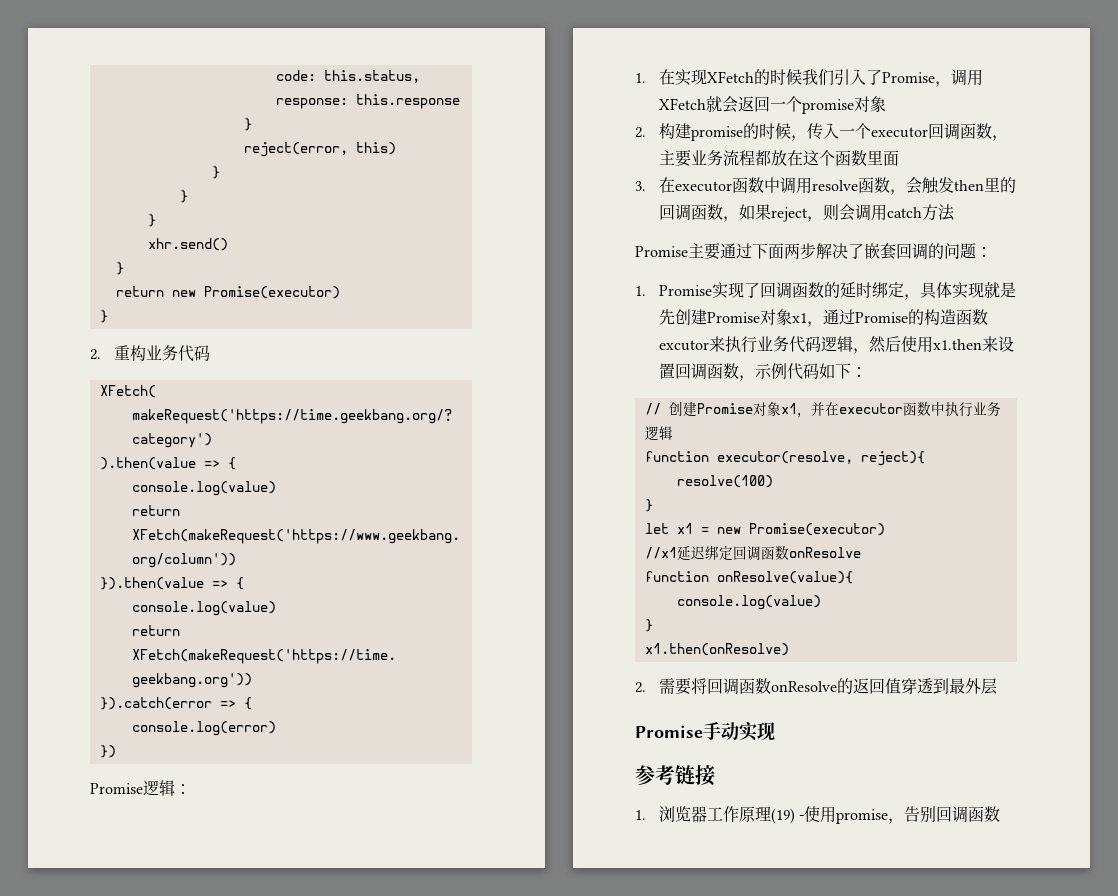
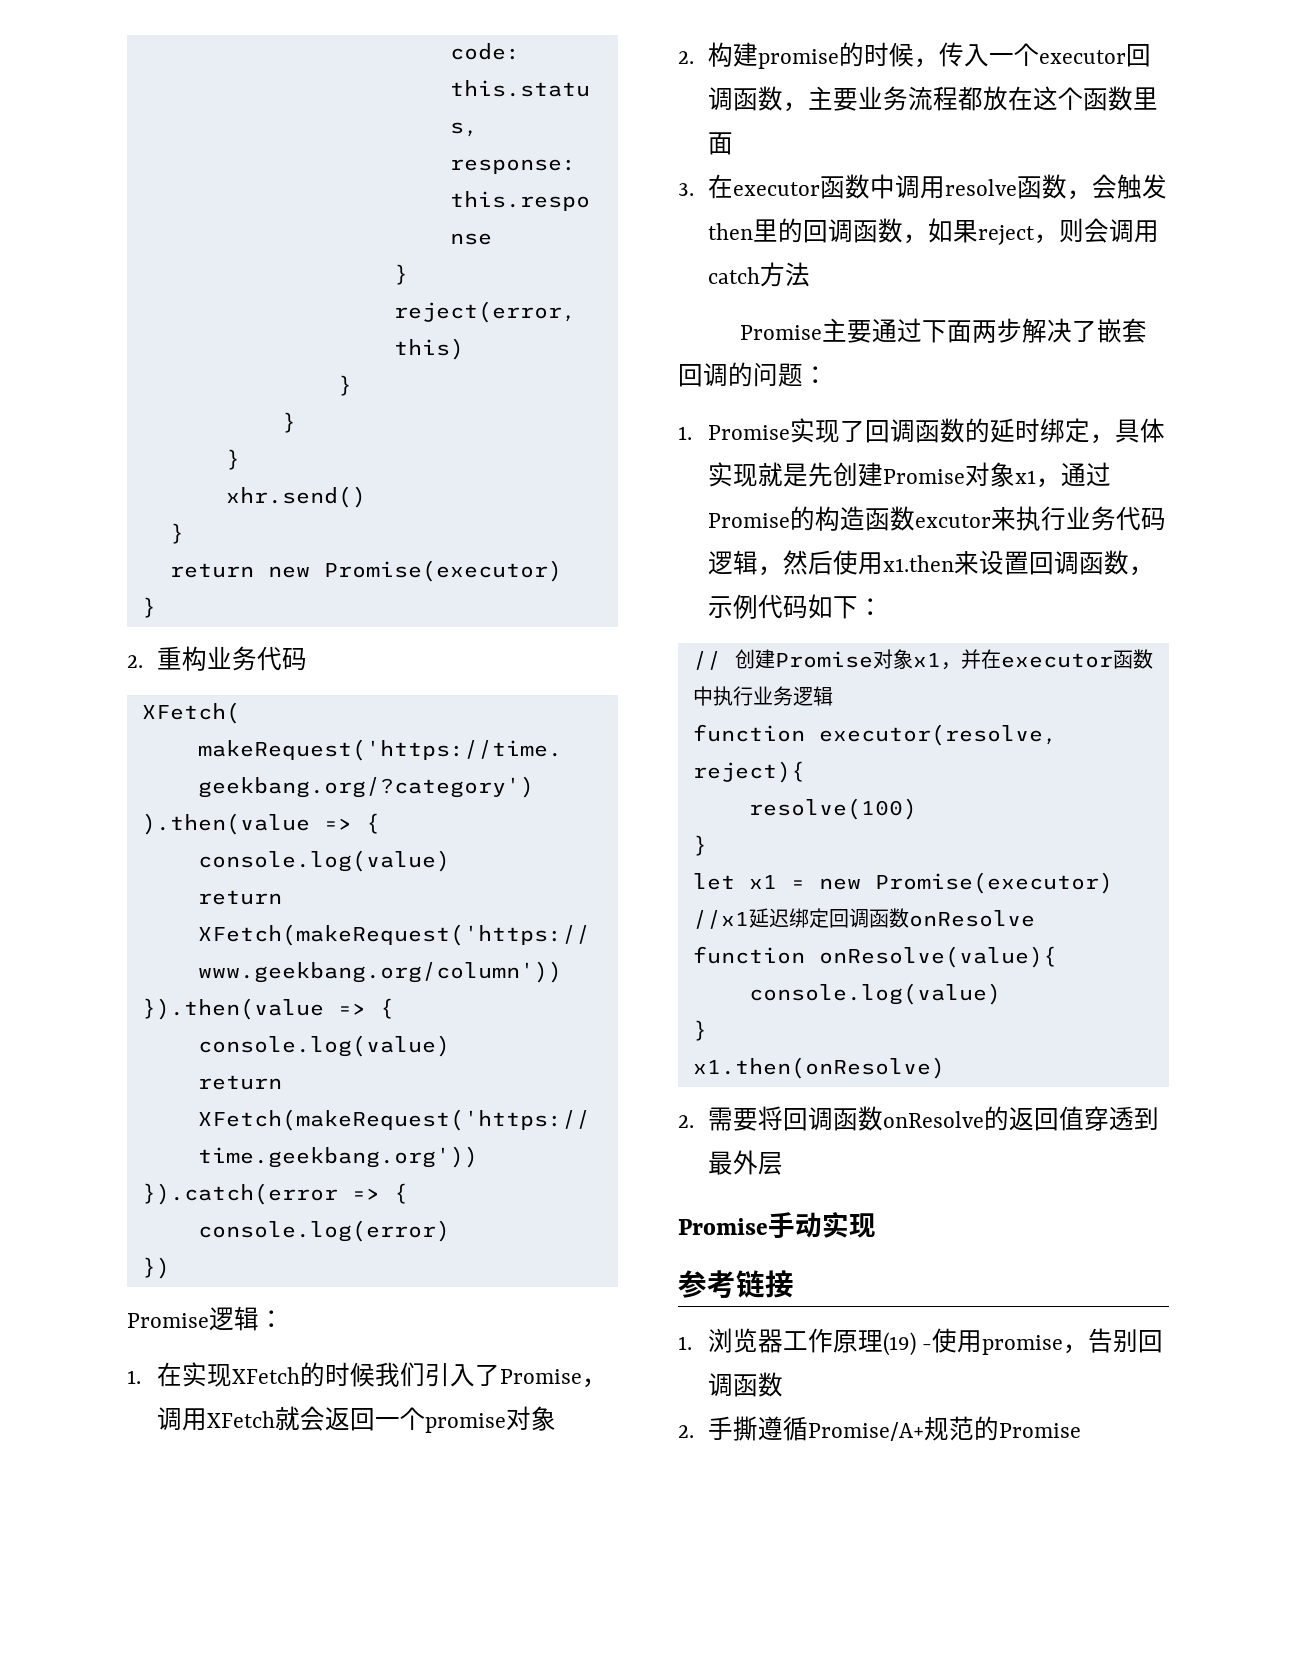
(1001, 814) none -> [678,1416,1081,1441] // 2.手撕遵循Promise/A+规范的Promise

